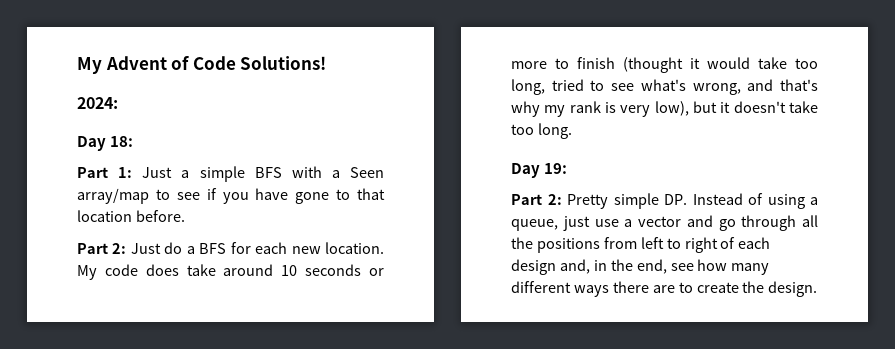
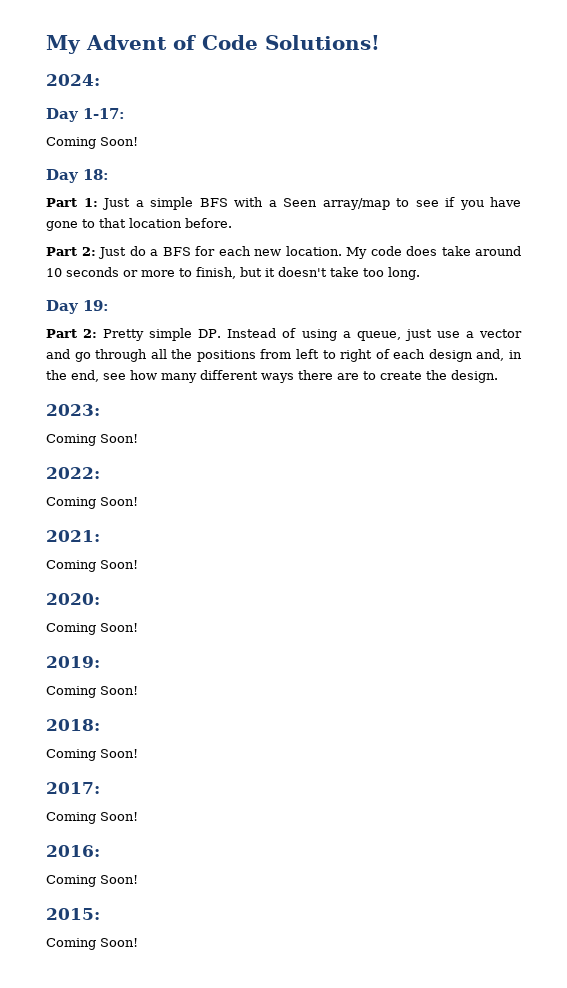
(118, 103) none -> [46,108,125,122] [46,137,138,149] // Day 1-17: // Coming Soon!
[577,57,818,73] [511,79,818,95] [511,101,689,117] finish (thought it would take too long, tried to see what's wrong, and that's why my rank is very low), -> [196,267,236,279] finish,
(818, 289) none -> [46,404,100,416] [46,434,138,446] [46,467,100,479] [46,497,138,509] [46,530,100,542] [46,560,138,572] [46,593,100,605] [46,623,138,635] [46,656,100,668] [46,686,138,698] [46,719,100,731] [46,749,138,761] [46,782,100,794] [46,812,138,824] [46,845,100,857] [46,875,138,887] [46,908,100,920] [46,938,138,950] // 2023: // Coming Soon! // 2022: // Coming Soon! // 2021: // Coming Soon! // 2020: // Coming Soon! // 2019: // Coming Soon! // 2018: // Coming Soon! // 2017: // Coming Soon! // 2016: // Coming Soon! // 2015: // Coming Soon!

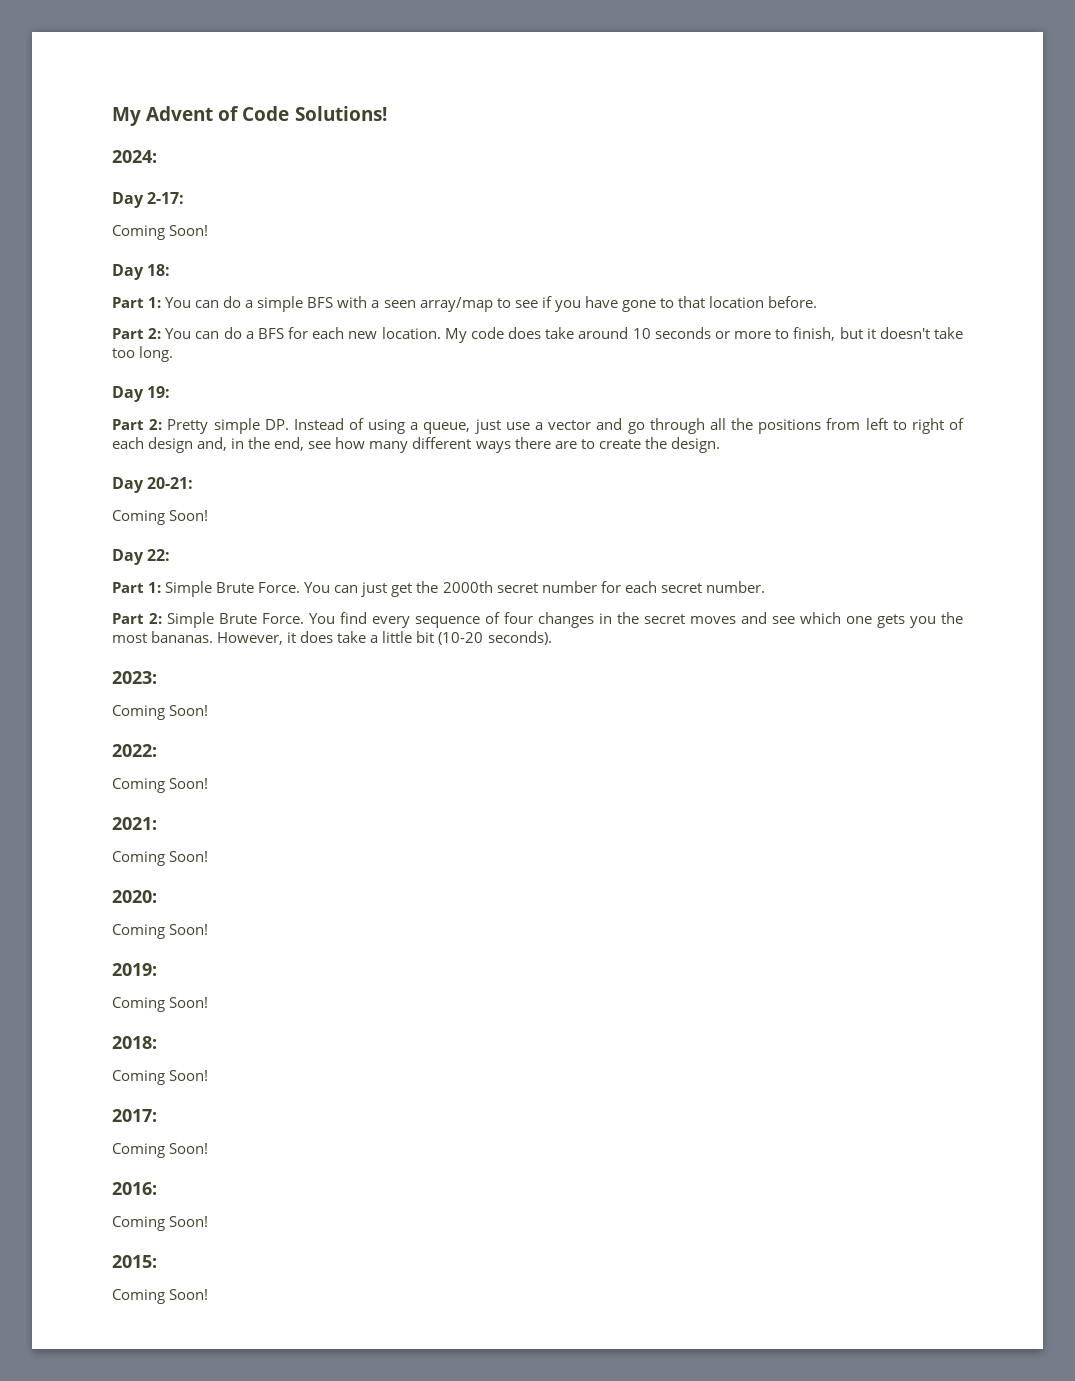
[83,108,125,119] 1-17: -> [147,192,185,204] 2-17:
[102,198,130,210] Just -> [165,296,242,308] You can do
[283,198,317,207] Seen -> [383,300,416,308] seen
[98,247,126,259] Just -> [165,328,220,339] You can
(498, 376) none -> [112,477,194,493] [112,510,209,525] [112,549,171,565] [112,581,765,597] [112,612,963,628] [112,631,552,645] // Day 20-21: // Coming Soon! // Day 22: // Part 1: Simple Brute Force. You can just get the 2000th secret number for each secret number. // Part 2: Simple Brute Force. You find every sequence of four changes in the secret moves and see which one gets you the most bananas. However, it does take a little bit (10-20 seconds).

